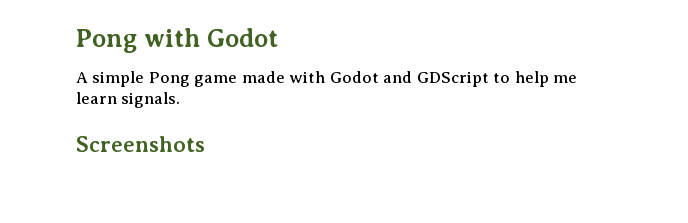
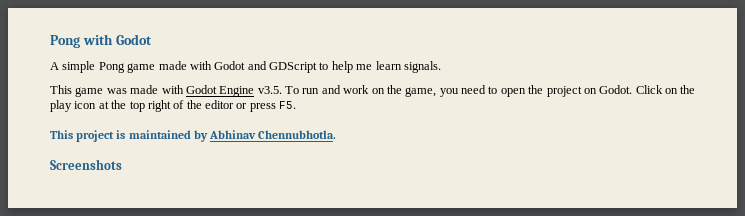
(181, 100) none -> [50,85,696,97] [50,100,297,112] [50,130,337,142] // This game was made with Godot Engine v3.5. To run and work on the game, you need to open the project on Godot. Click on the play icon at the top right of the editor or press F5. // This project is maintained by Abhinav Chennubhotla.

